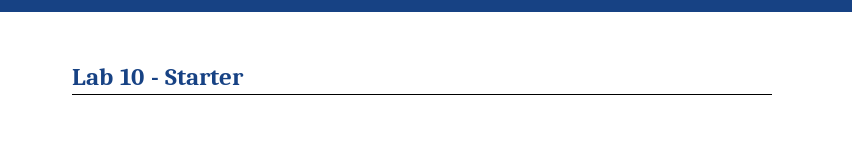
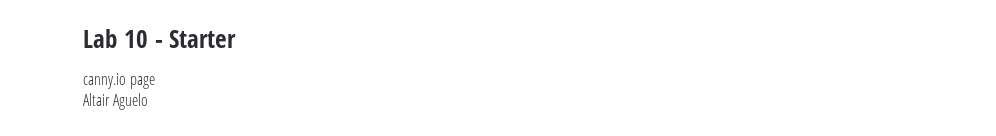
(245, 77) none -> [83,73,156,89] [83,93,149,110] // canny.io page // Altair Aguelo

